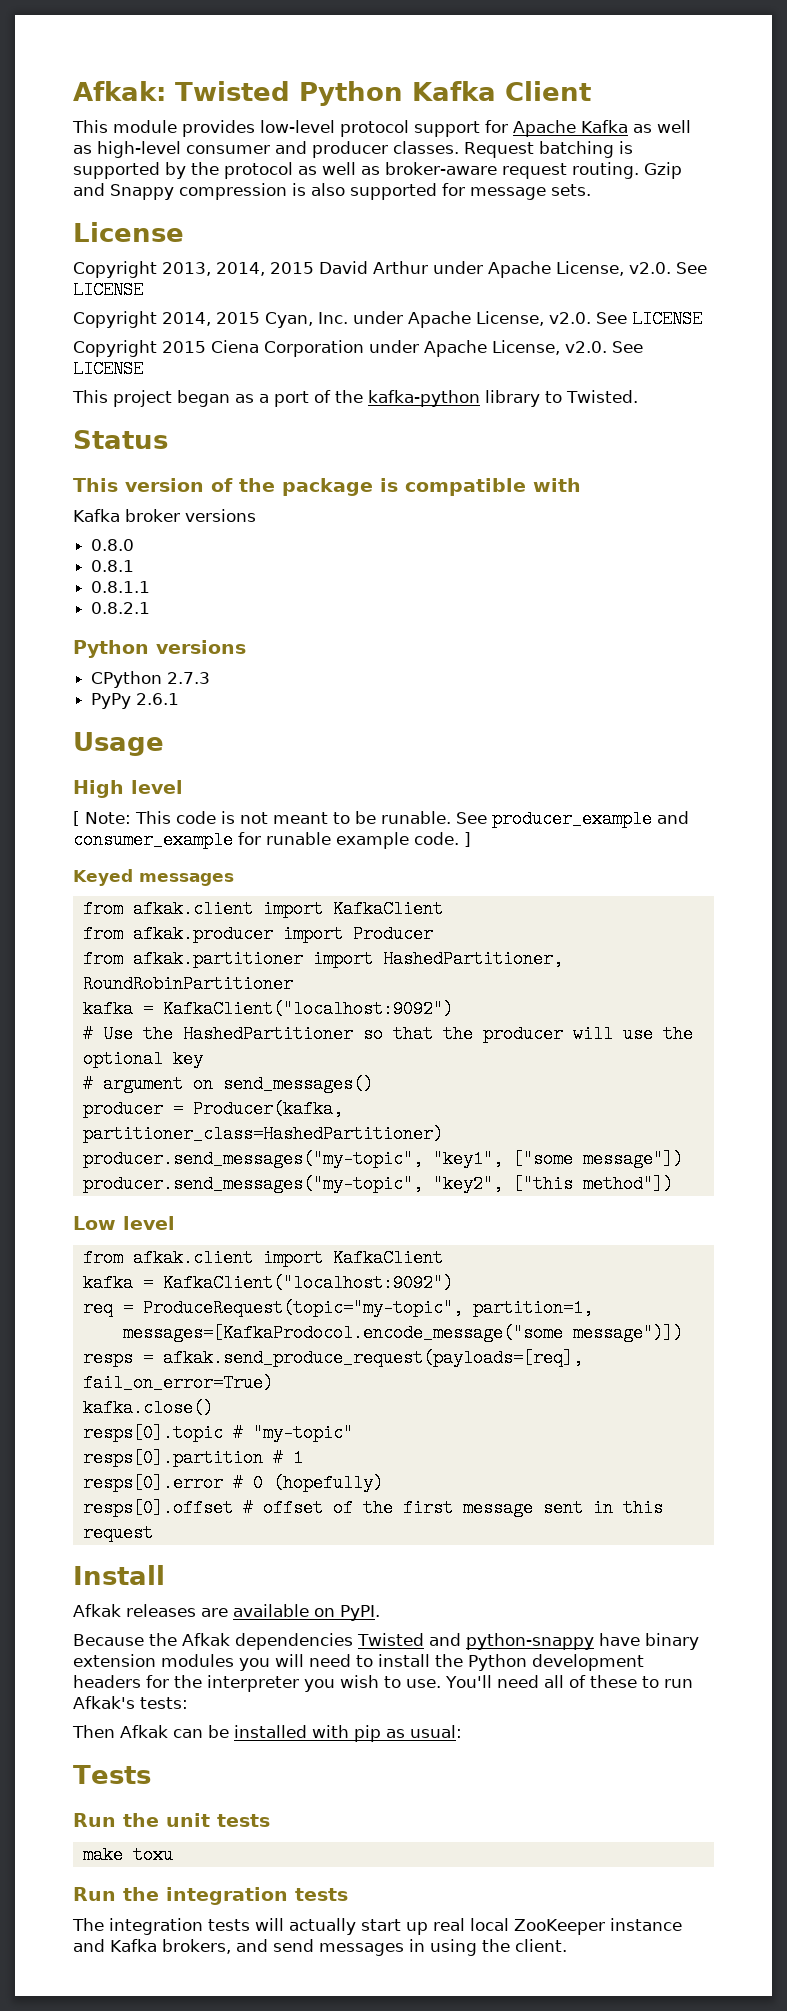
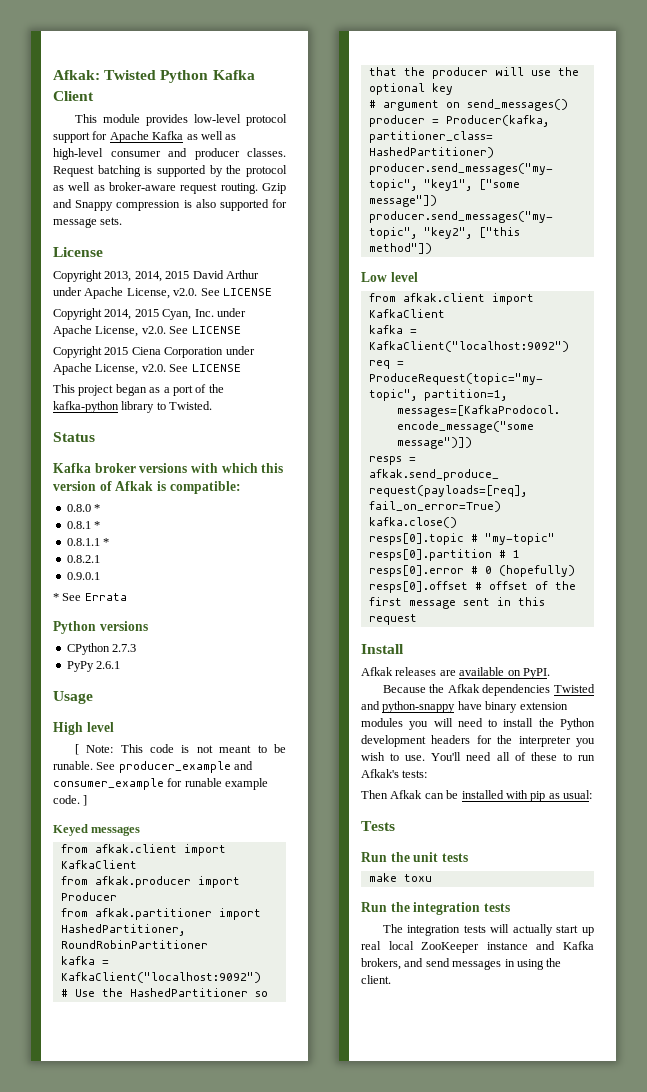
[73,478,581,496] [73,509,256,522] This version of the package is compatible with // Kafka broker versions -> [53,463,284,473] [53,481,241,494] Kafka broker versions with which this version of Afkak is compatible:
(135, 545) none -> [94,504,101,512] *
(135, 566) none -> [94,521,101,529] *
(151, 587) none -> [103,538,110,546] *
(151, 608) none -> [66,572,100,580] [53,593,127,601] // 0.9.0.1 // * See Errata

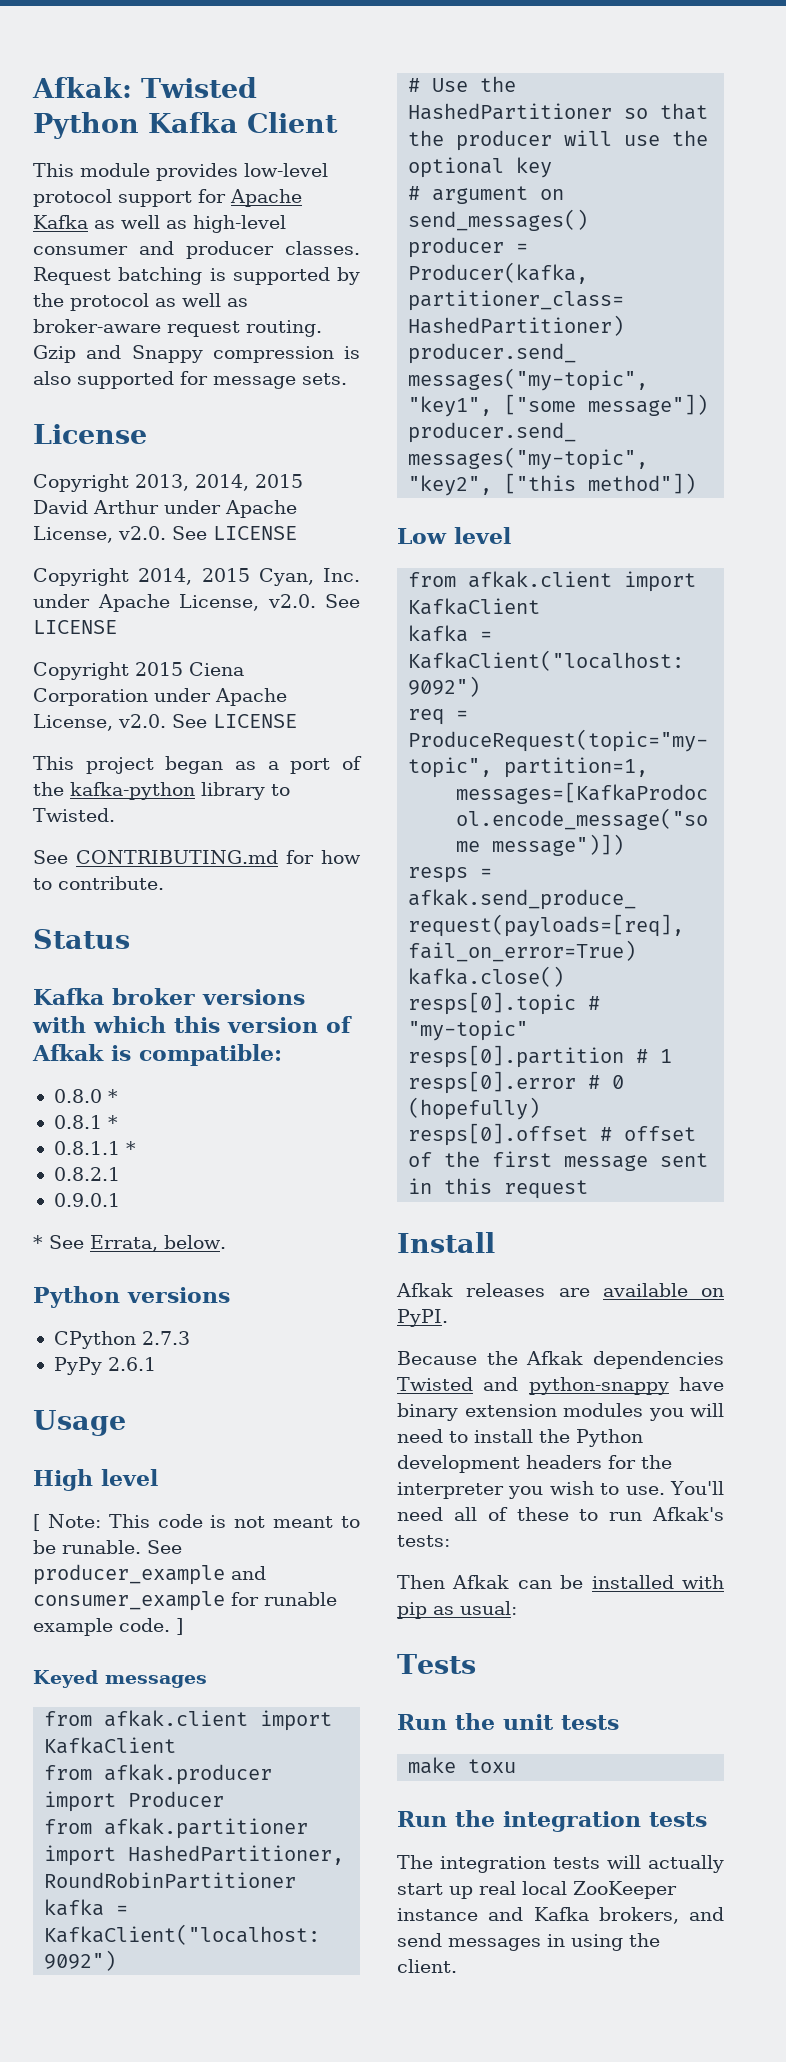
(213, 405) none -> [33,850,361,864] [33,876,164,890] // See CONTRIBUTING.md for how to contribute.
[84,593,127,601] Errata -> [90,1235,226,1252] Errata, below.

